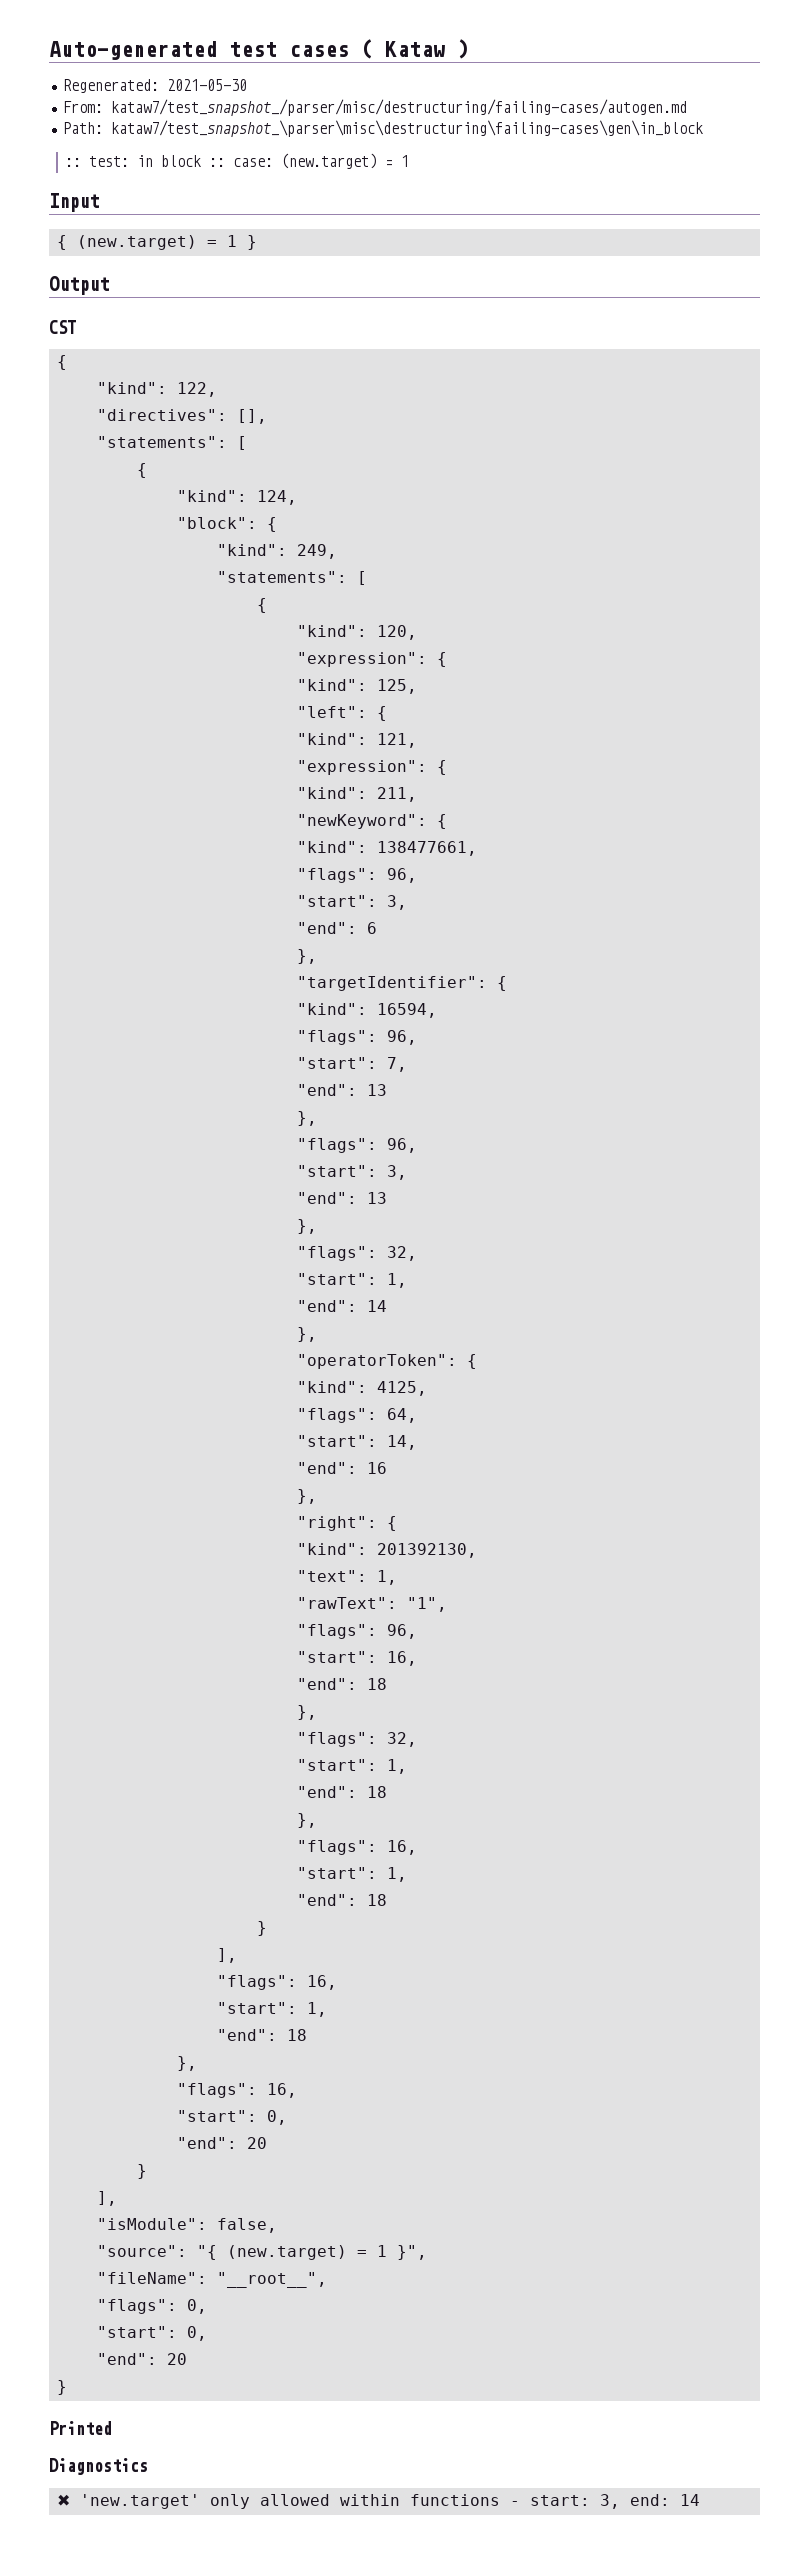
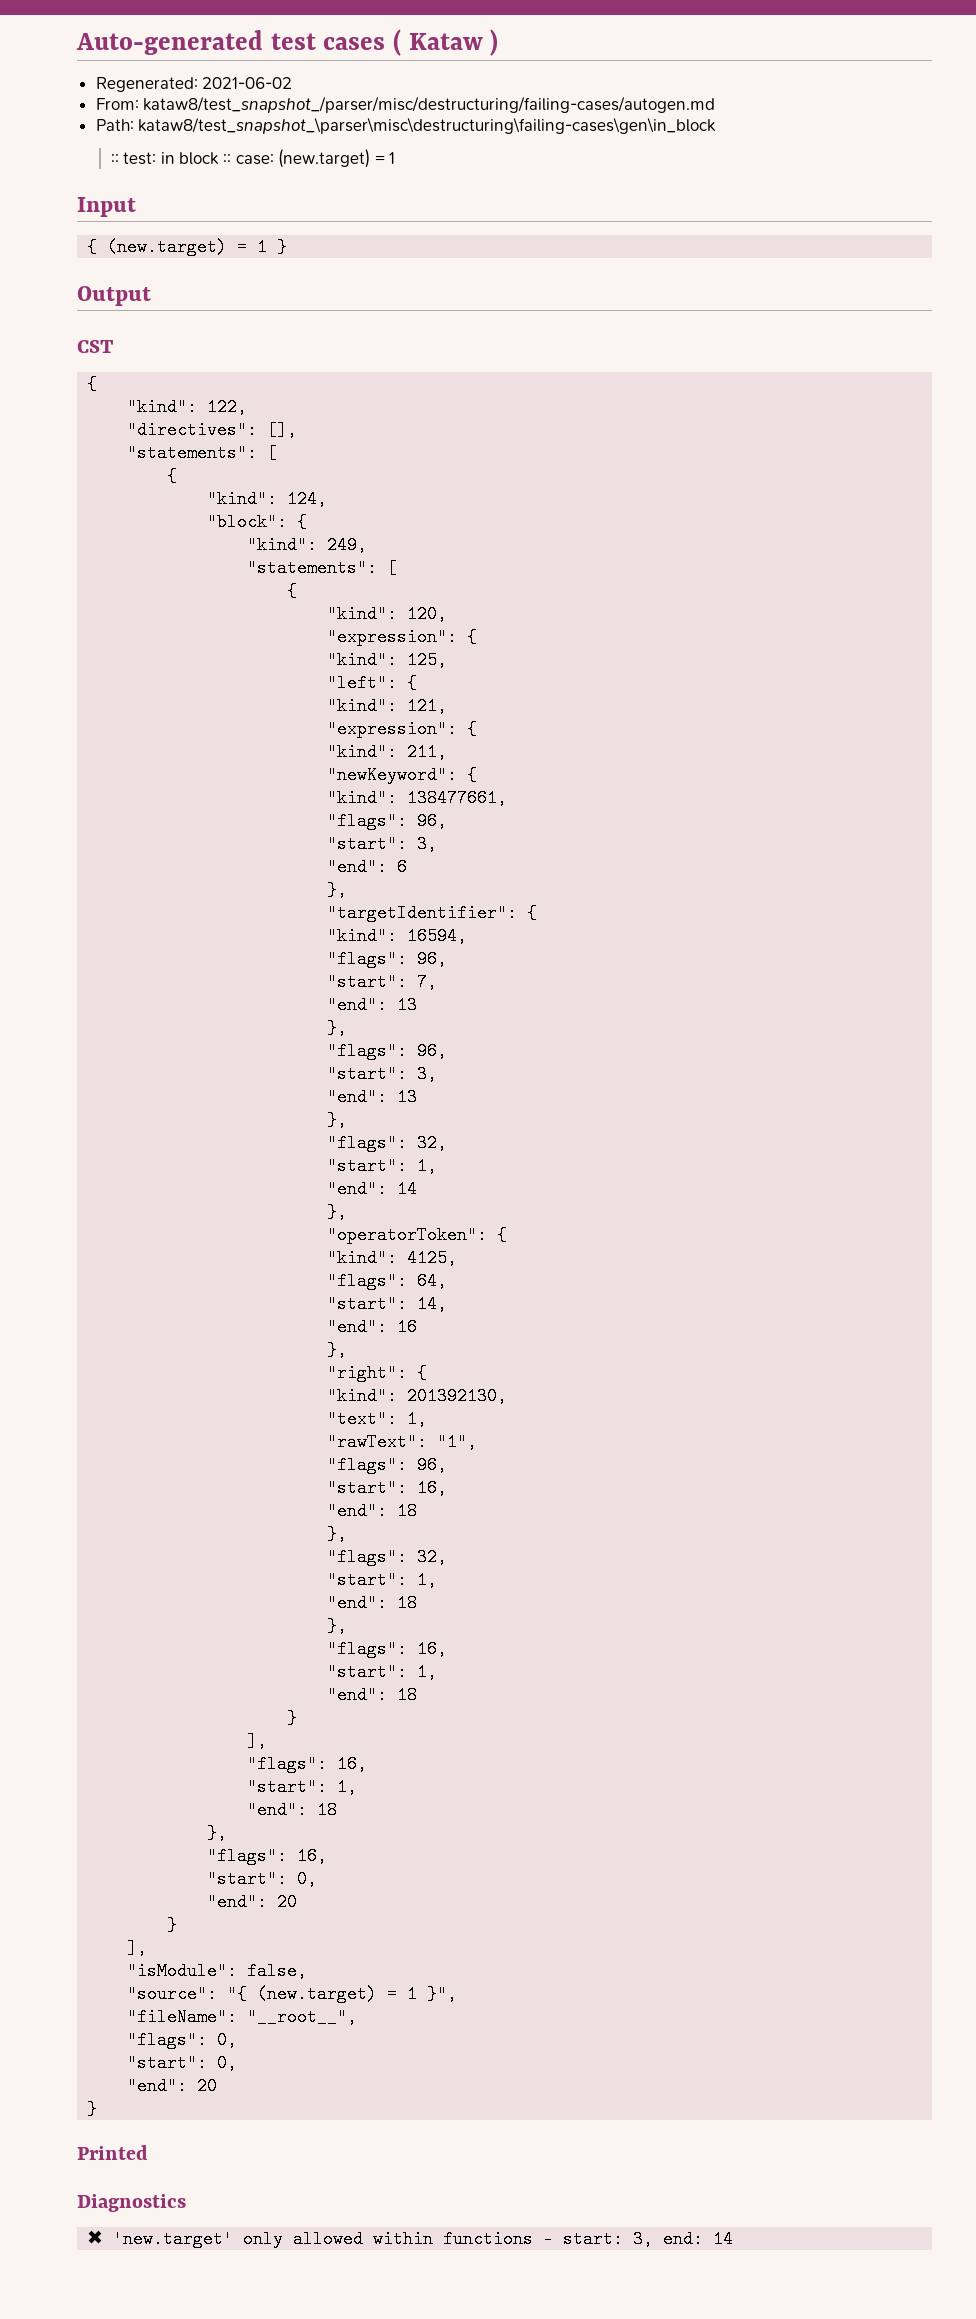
[166,79,247,91] 2021-05-30 -> [202,77,293,89] 2021-06-02
[110,99,687,116] kataw7/test_snapshot_/parser/misc/destructuring/failing-cases/autogen.md -> [143,96,716,113] kataw8/test_snapshot_/parser/misc/destructuring/failing-cases/autogen.md
[110,120,703,137] kataw7/test_snapshot_\parser\misc\destructuring\failing-cases\gen\in_block -> [138,117,717,134] kataw8/test_snapshot_\parser\misc\destructuring\failing-cases\gen\in_block

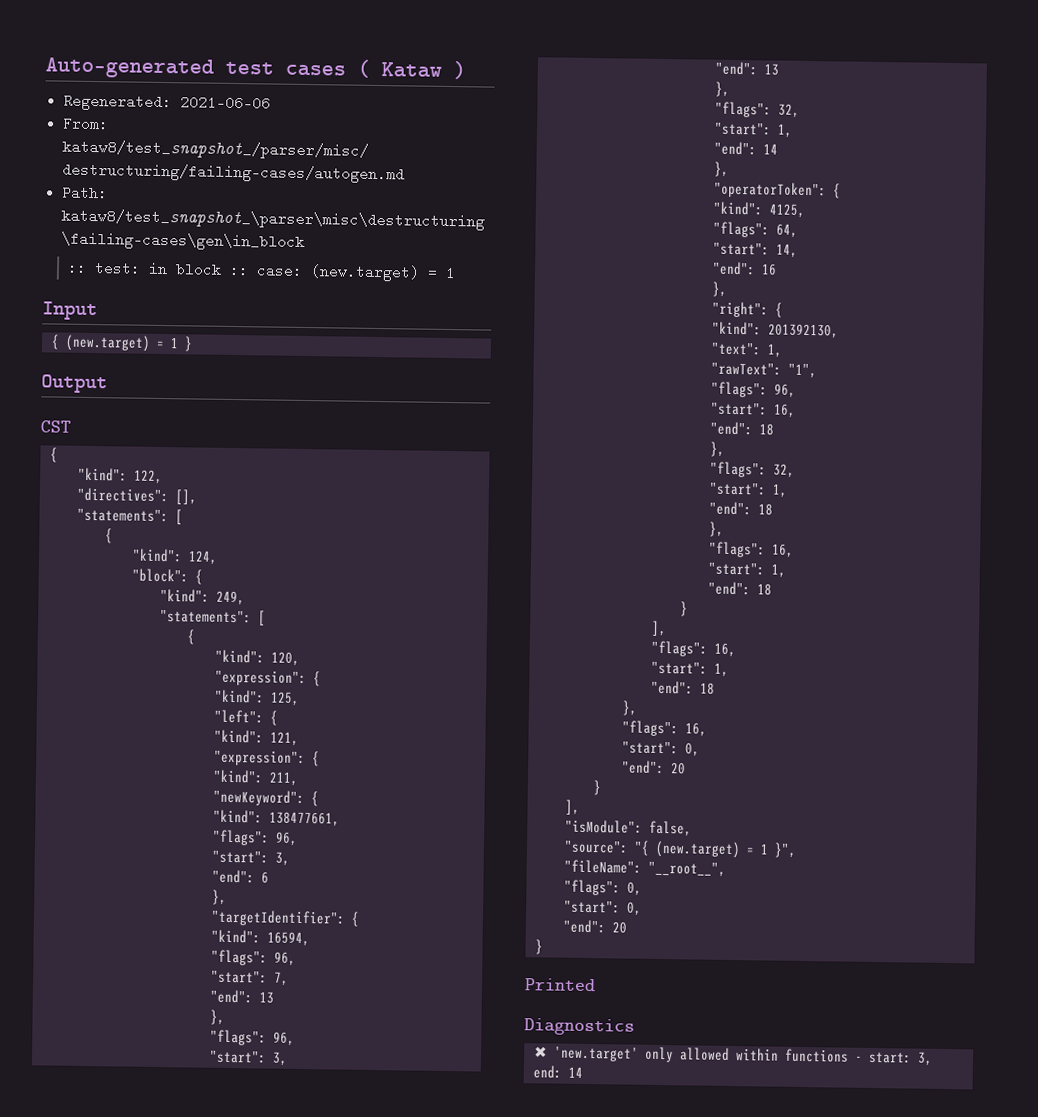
[202,77,293,89] 2021-06-02 -> [180,95,272,111] 2021-06-06

